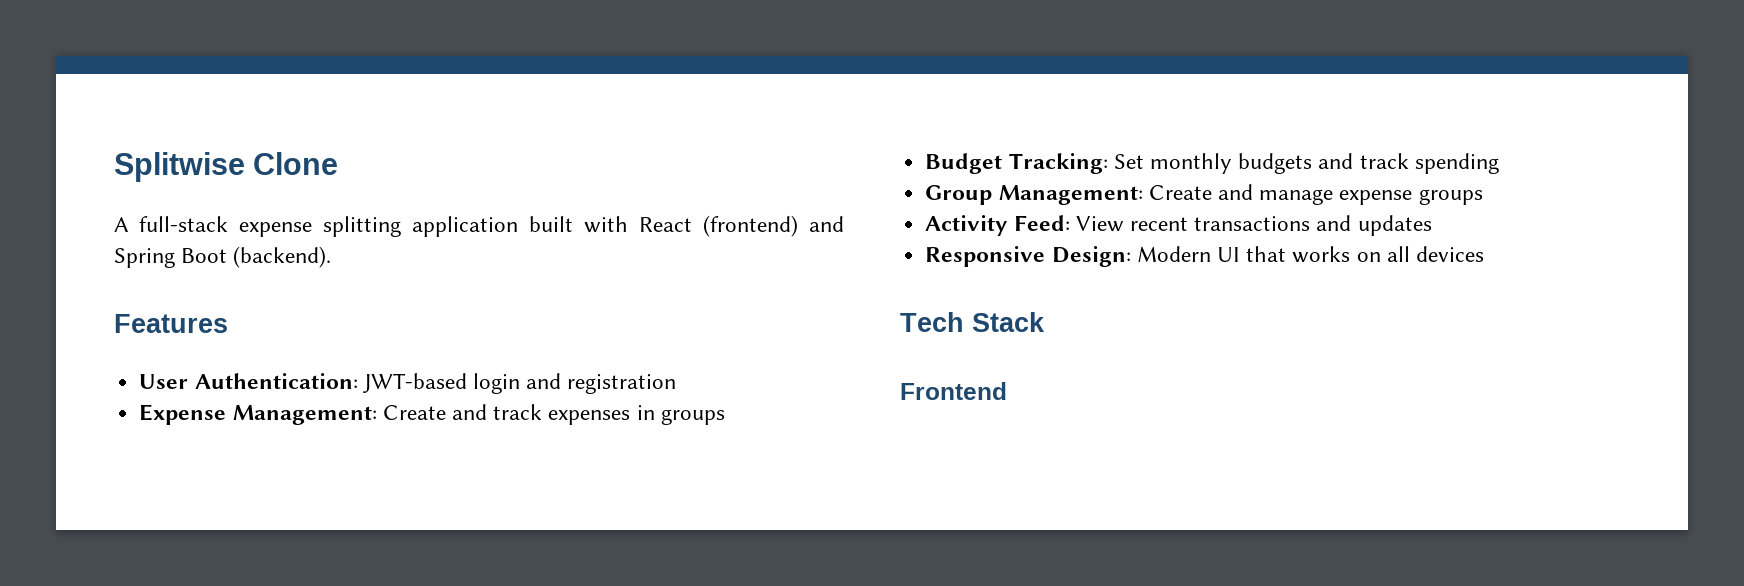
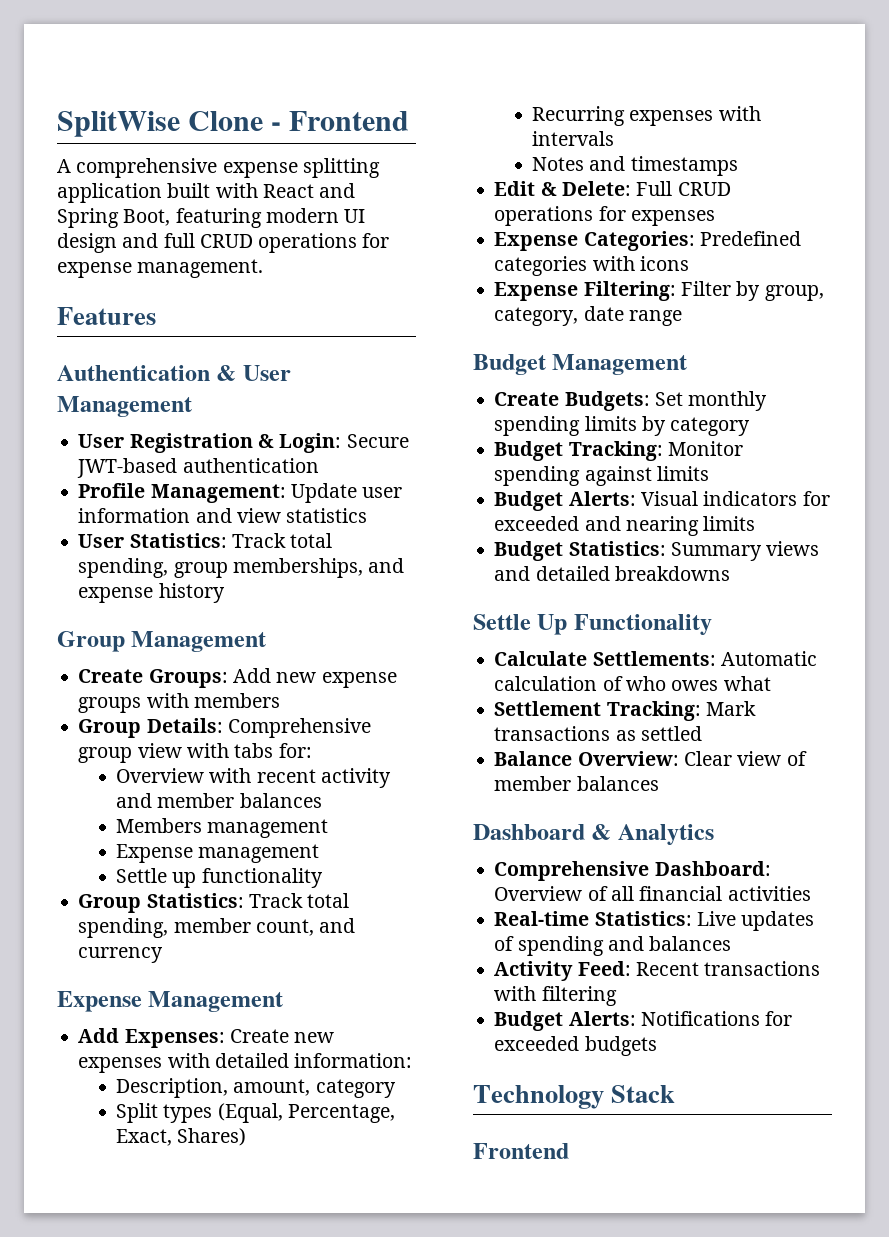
[114,152,245,182] Splitwise -> [57,111,180,137] SplitWise
(339, 163) none -> [271,111,410,131] - Frontend
[139,216,228,232] full-stack -> [76,158,218,178] comprehensive
[703,215,798,237] (frontend) -> (314, 191) none
[181,246,332,268] [114,314,228,333] [139,373,677,394] [139,404,725,425] [925,153,1499,174] [925,184,1483,205] [925,215,1432,236] [925,246,1484,267] [900,312,964,332] Boot (backend). // Features // User Authentication: JWT-based login and registration // Expense Management: Create and track expenses in groups // Budget Tracking: Set monthly budgets and track spending // Group Management: Create and manage expense groups // Activity Feed: View recent transactions and updates // Responsive Design: Modern UI that works on all devices // Tech -> [123,208,366,228] [57,233,390,253] [57,259,264,278] [57,307,156,325] [57,365,291,381] [57,396,192,417] [78,433,409,453] [77,458,319,478] [78,483,403,503] [78,508,368,523] [78,533,333,548] [78,558,405,578] [78,583,225,603] [57,631,267,652] [78,668,397,688] [78,693,280,713] [78,718,371,738] [78,743,312,763] [116,768,391,788] [116,793,322,808] [116,818,329,838] [116,844,320,863] [116,868,323,888] [78,893,350,913] [78,918,356,938] [78,947,164,963] [57,991,284,1012] [78,1028,335,1048] [78,1053,413,1073] [116,1078,396,1098] [116,1103,395,1123] [116,1128,247,1146] [532,106,761,126] [532,131,615,146] [532,156,738,176] [494,181,731,196] [494,206,715,226] [494,231,801,251] [494,256,689,276] [494,281,824,301] [494,306,682,326] [473,354,688,375] [494,391,768,411] [494,416,751,436] [494,441,743,461] [494,466,709,486] [494,491,830,511] [494,516,756,536] [494,541,820,561] [494,566,730,581] [473,614,712,635] [494,651,817,666] [494,676,771,691] [494,701,756,721] [494,726,702,741] [494,751,807,766] [494,776,659,791] [473,824,714,845] [494,861,771,881] [494,886,811,901] [494,911,815,931] [494,936,732,956] [494,961,821,981] [494,986,617,1006] [494,1011,793,1031] [494,1036,657,1056] [473,1085,604,1109] Boot, featuring modern UI design and full CRUD operations for expense management. // Features // Authentication & User Management // User Registration & Login: Secure JWT-based authentication // Profile Management: Update user information and view statistics // User Statistics: Track total spending, group memberships, and expense history // Group Management // Create Groups: Add new expense groups with members // Group Details: Comprehensive group view with tabs for: // Overview with recent activity and member balances // Members management // Expense management // Settle up functionality // Group Statistics: Track total spending, member count, and currency // Expense Management // Add Expenses: Create new expenses with detailed information: // Description, amount, category // Split types (Equal, Percentage, Exact, Shares) // Recurring expenses with intervals // Notes and timestamps // Edit & Delete: Full CRUD operations for expenses // Expense Categories: Predefined categories with icons // Expense Filtering: Filter by group, category, date range // Budget Management // Create Budgets: Set monthly spending limits by category // Budget Tracking: Monitor spending against limits // Budget Alerts: Visual indicators for exceeded and nearing limits // Budget Statistics: Summary views and detailed breakdowns // Settle Up Functionality // Calculate Settlements: Automatic calculation of who owes what // Settlement Tracking: Mark transactions as settled // Balance Overview: Clear view of member balances // Dashboard & Analytics // Comprehensive Dashboard: Overview of all financial activities // Real-time Statistics: Live updates of spending and balances // Activity Feed: Recent transactions with filtering // Budget Alerts: Notifications for exceeded budgets // Technology

